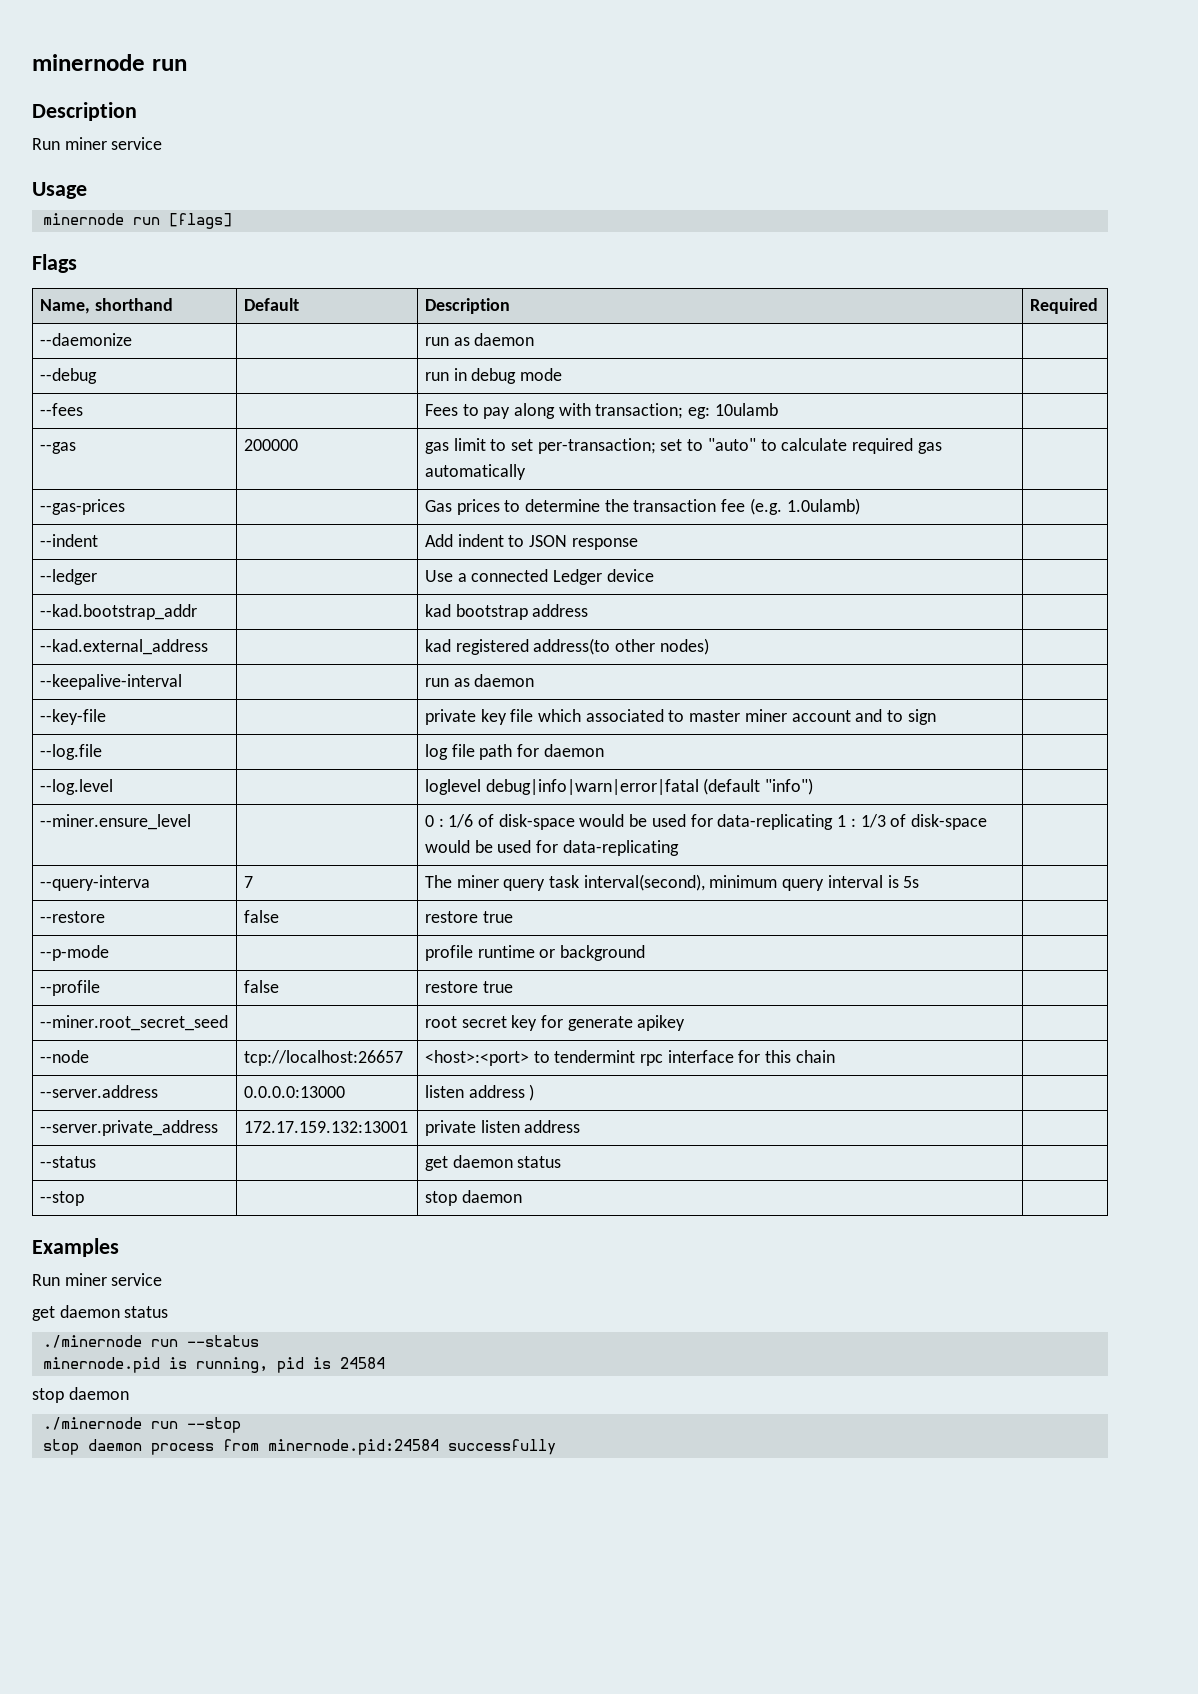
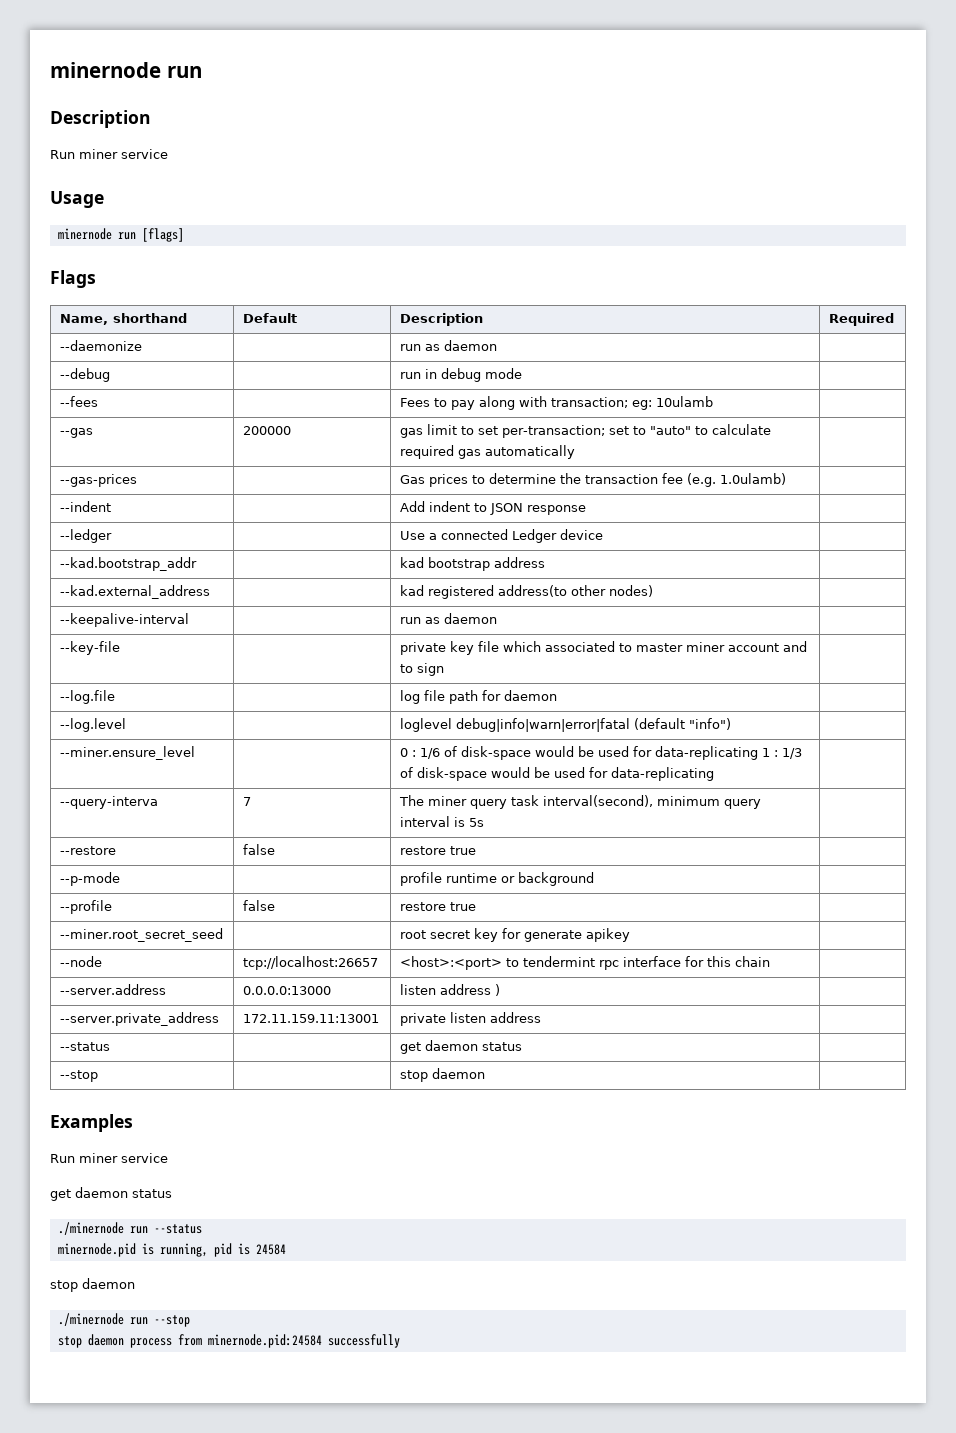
[243,1121,408,1133] 172.17.159.132:13001 -> [242,1014,379,1023] 172.11.159.11:13001

